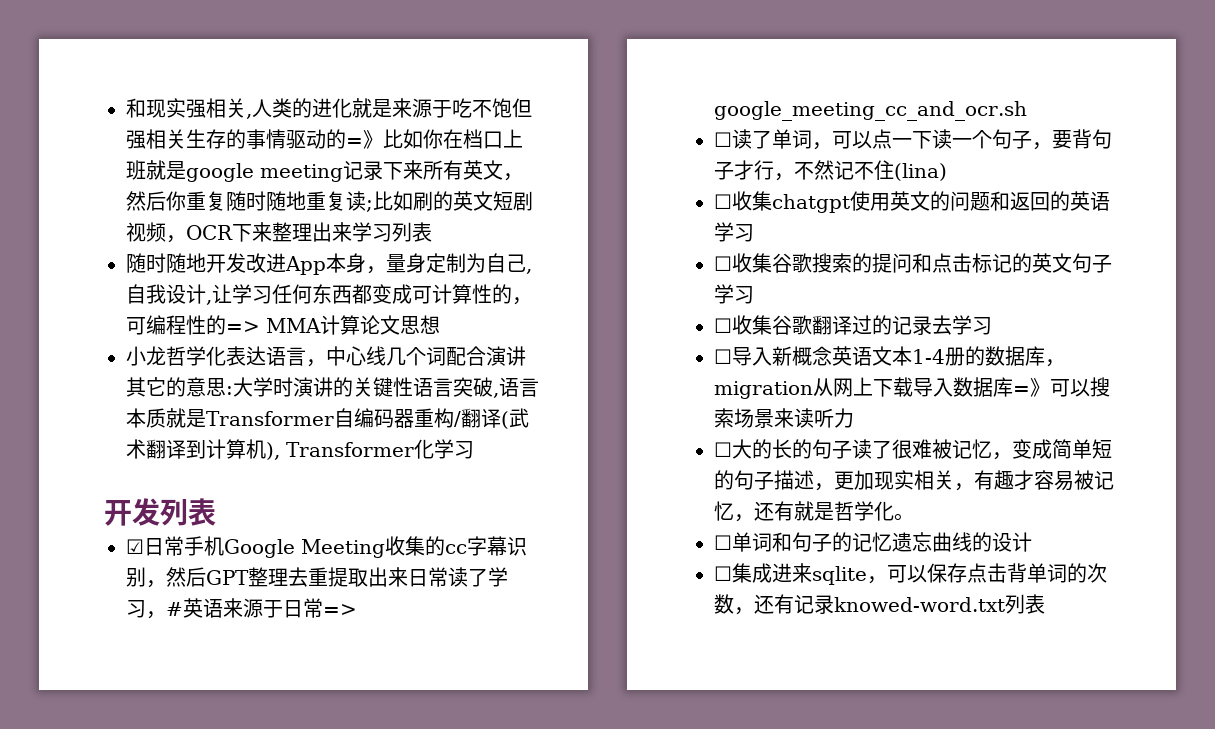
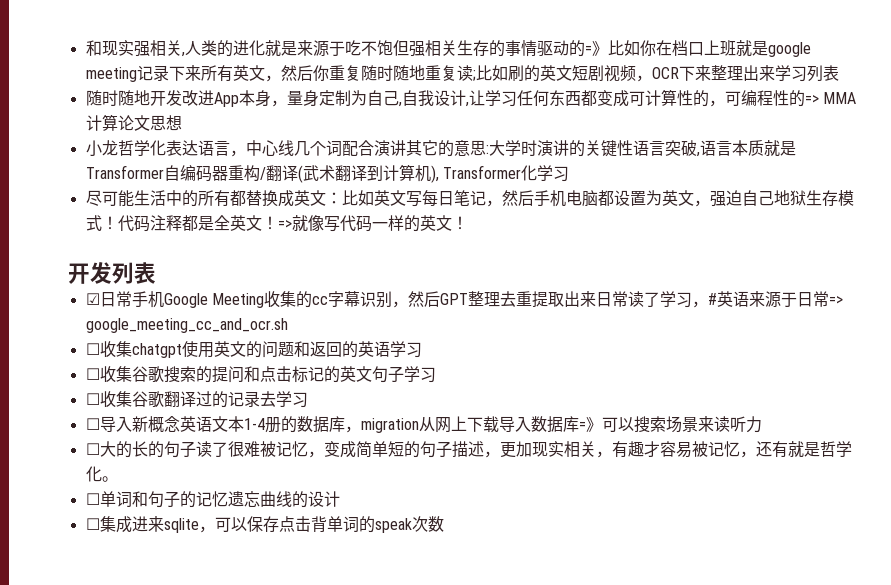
(474, 450) none -> [85,190,854,207] [85,215,468,232] // 尽可能生活中的所有都替换成英文：比如英文写每日笔记，然后手机电脑都设置为英文，强迫自己地狱生存模式！代码注释都是全英文！=>就像写代码一样的英文！
[714,129,1112,150] [714,160,947,181] // ☐读了单词，可以点一下读一个句子，要背句子才行，不然记不住(lina) -> (288, 325) none
[1087,563,1107,583] [714,594,1045,615] 次数，还有记录knowed-word.txt列表 -> [374,516,444,533] speak次数

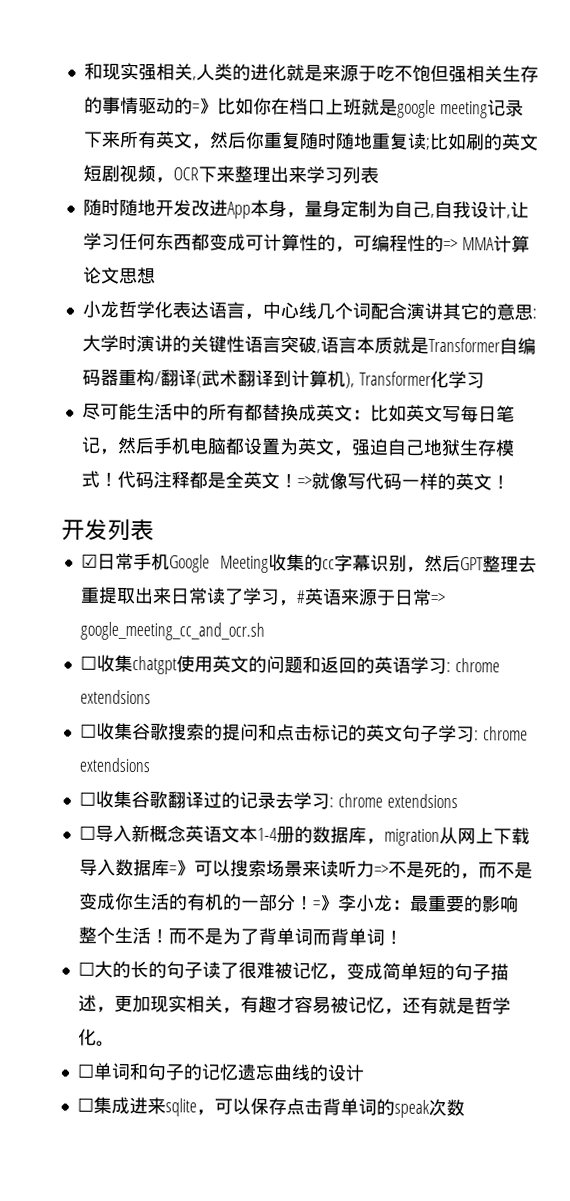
(422, 350) none -> [445,658,500,673] [79,689,151,705] : chrome extendsions
(436, 375) none -> [473,726,528,741] [78,757,150,773] : chrome extendsions
(308, 400) none -> [328,793,458,809] : chrome extendsions
(762, 424) none -> [373,860,533,880] [77,892,519,913] [77,926,403,946] =>不是死的，而不是变成你生活的有机的一部分！=》李小龙：最重要的影响整个生活！而不是为了背单词而背单词！

